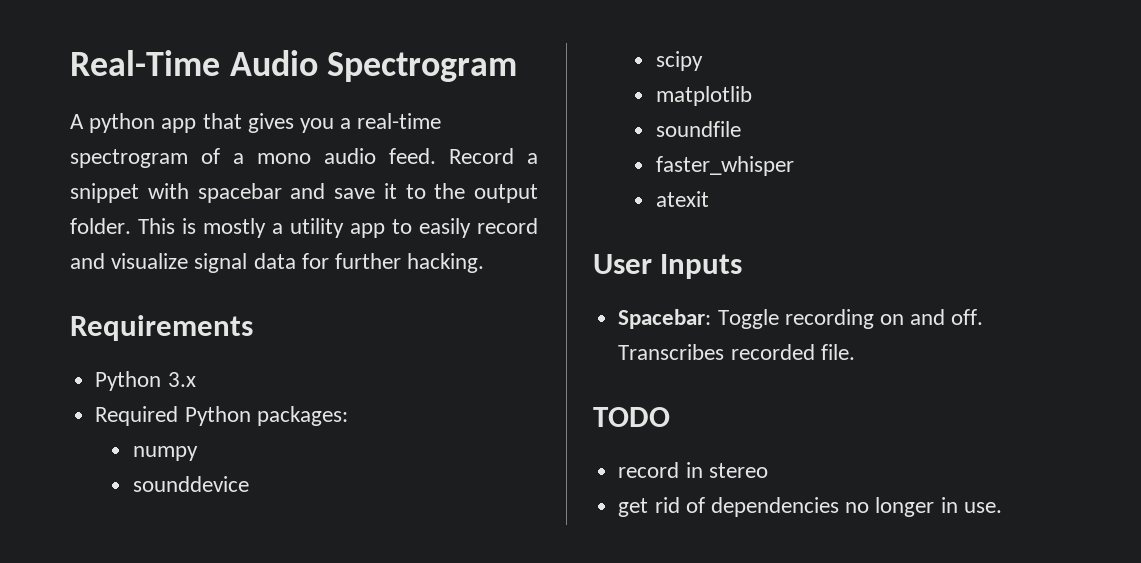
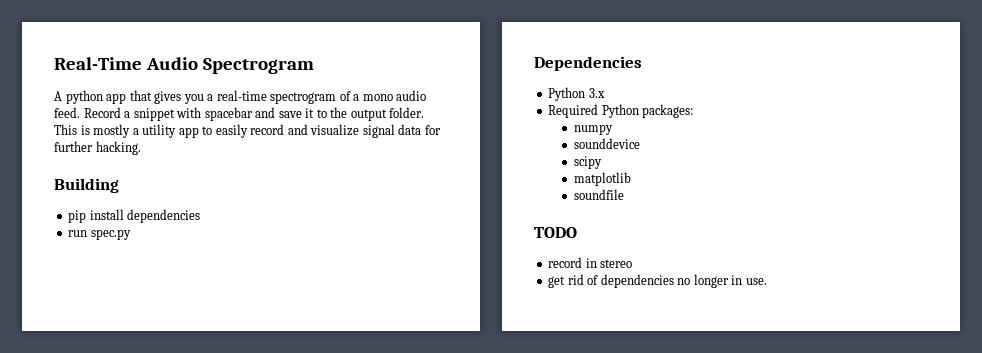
[70,315,253,341] Requirements -> [54,178,119,193] [68,209,201,223] [68,229,131,240] [534,56,642,71] Building // pip install dependencies // run spec.py // Dependencies
[656,156,795,176] [656,191,710,207] [593,254,743,279] [618,309,984,329] [618,344,855,360] // faster_whisper // atexit // User Inputs // Spacebar: Toggle recording on and off. Transcribes recorded file. -> (624, 194) none

